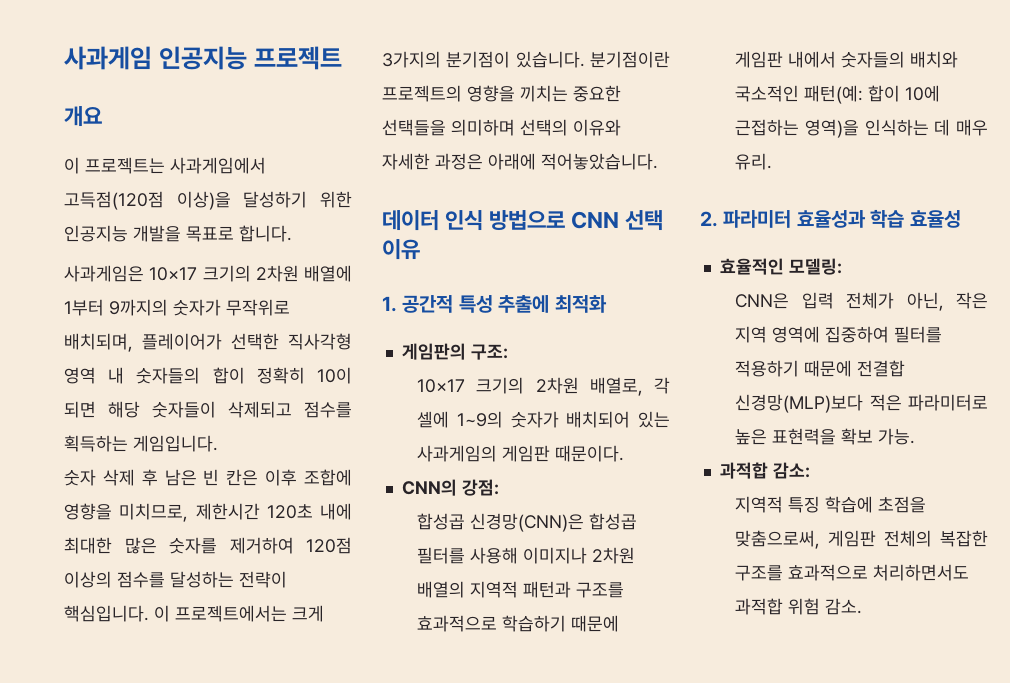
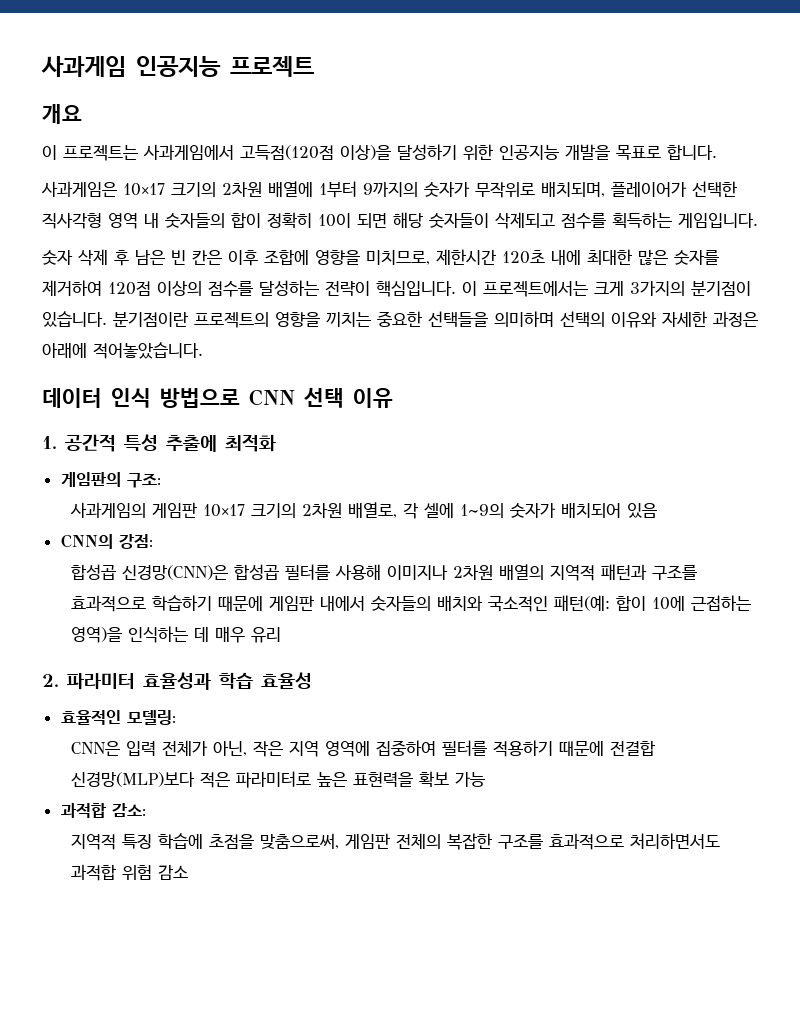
(508, 352) none -> [70,502,198,518] 사과게임의 게임판
[638,411,670,428] [417,445,625,462] 있는 사과게임의 게임판 때문이다. -> [627,503,658,518] 있음
[735,153,773,170] 유리. -> [251,627,282,643] 유리
[878,428,916,445] 가능. -> [455,772,486,787] 가능
[825,598,863,615] 감소. -> [158,865,189,880] 감소

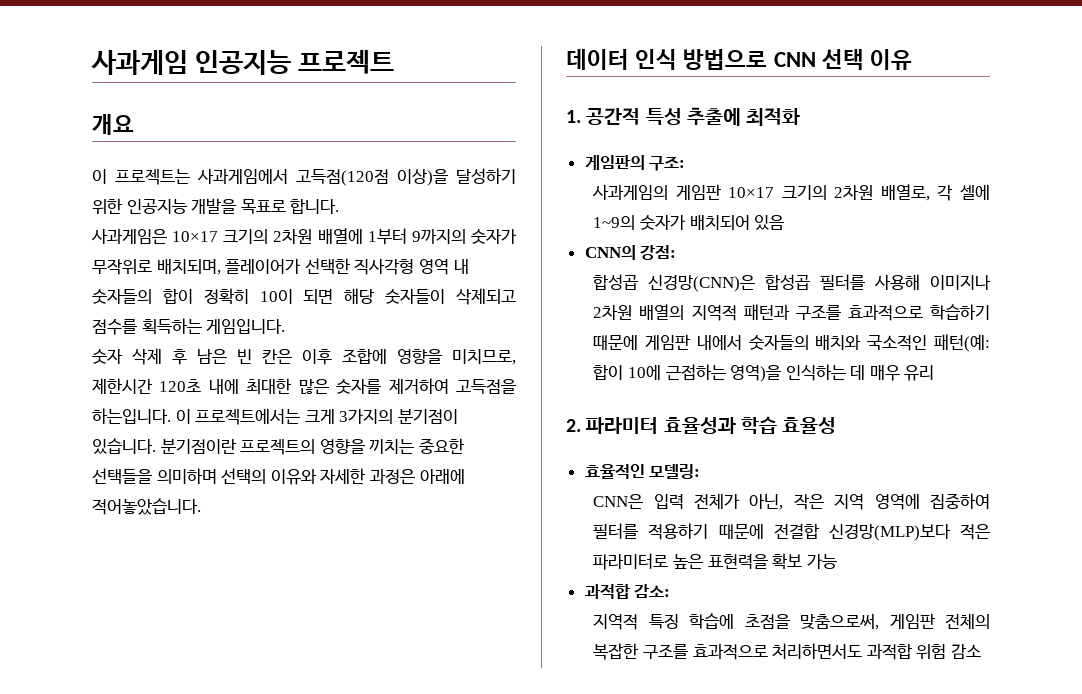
[108,280,456,297] 120점 이상의 점수를 달성하는 전략이 핵심입니다. -> [456,379,516,394] [92,408,171,424] 고득점을 하는입니다.

